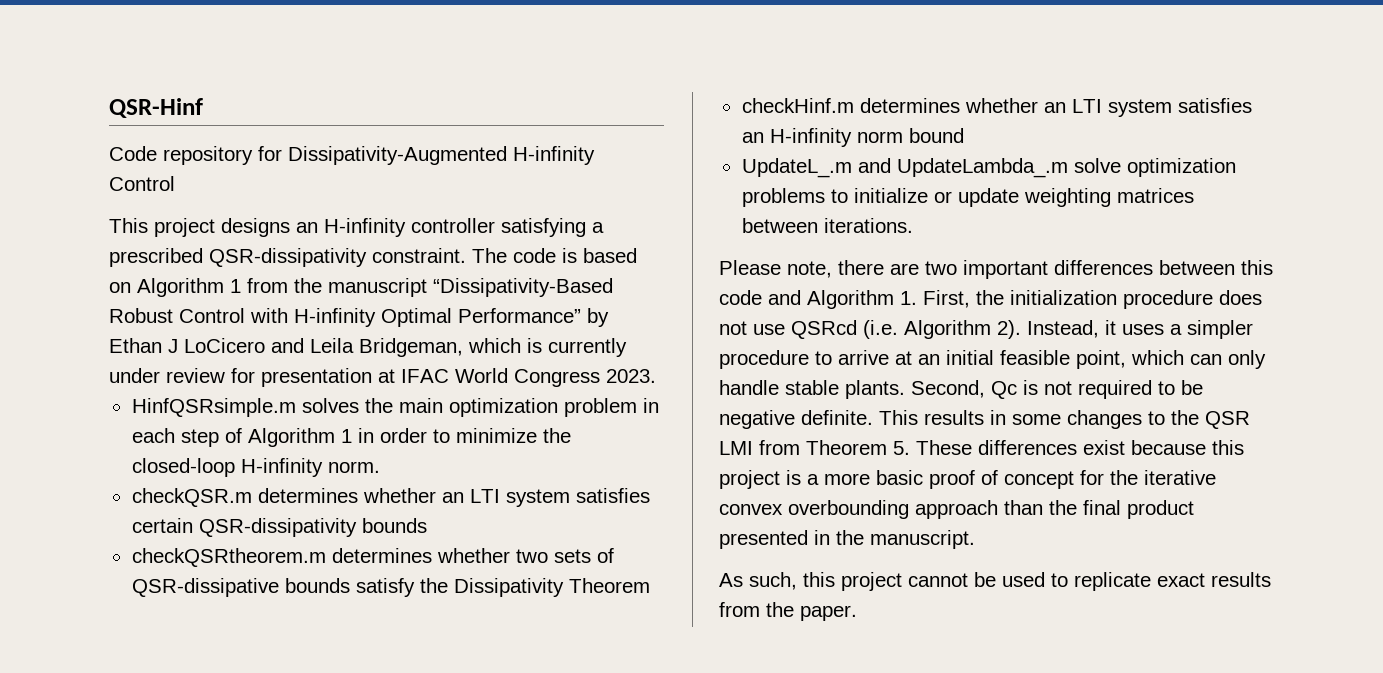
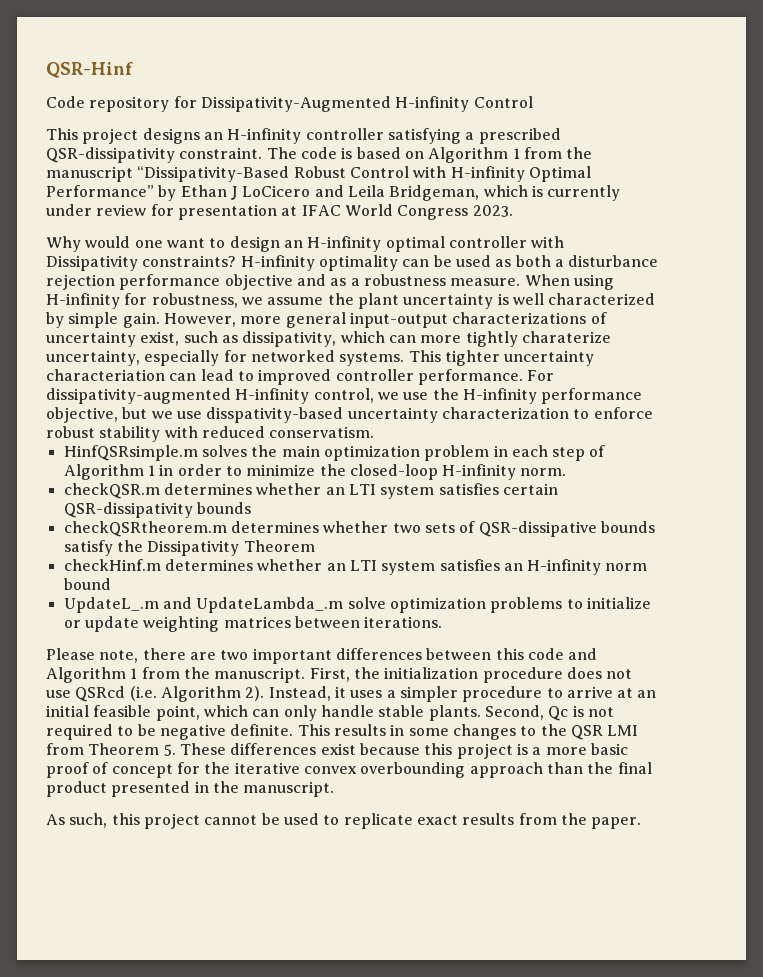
(656, 376) none -> [46,236,565,252] [46,255,659,271] [46,274,614,290] [46,293,656,309] [46,312,607,328] [46,331,611,347] [46,350,595,366] [46,369,555,385] [46,388,643,404] [46,407,653,423] [46,426,375,442] // Why would one want to design an H-infinity optimal controller with Dissipativity constraints? H-infinity optimality can be used as both a disturbance rejection performance objective and as a robustness measure. When using H-infinity for robustness, we assume the plant uncertainty is well characterized by simple gain. However, more general input-output characterizations of uncertainty exist, such as dissipativity, which can more tightly charaterize uncertainty, especially for networked systems. This tighter uncertainty characteriation can lead to improved controller performance. For dissipativity-augmented H-infinity control, we use the H-infinity performance objective, but we use disspativity-based uncertainty characterization to enforce robust stability with reduced conservatism.
[900,291,917,305] 1. -> [130,667,306,683] 1 from the manuscript.

